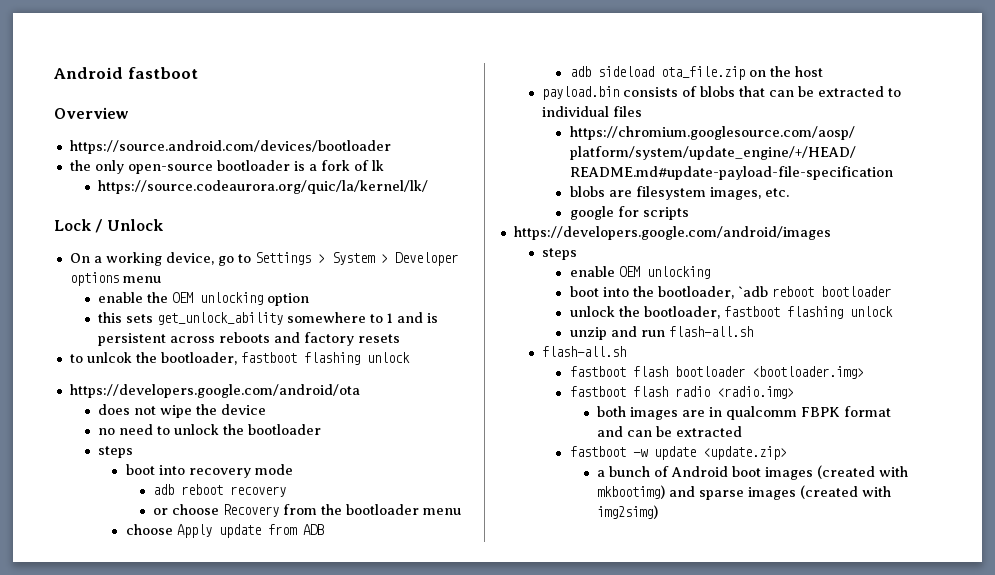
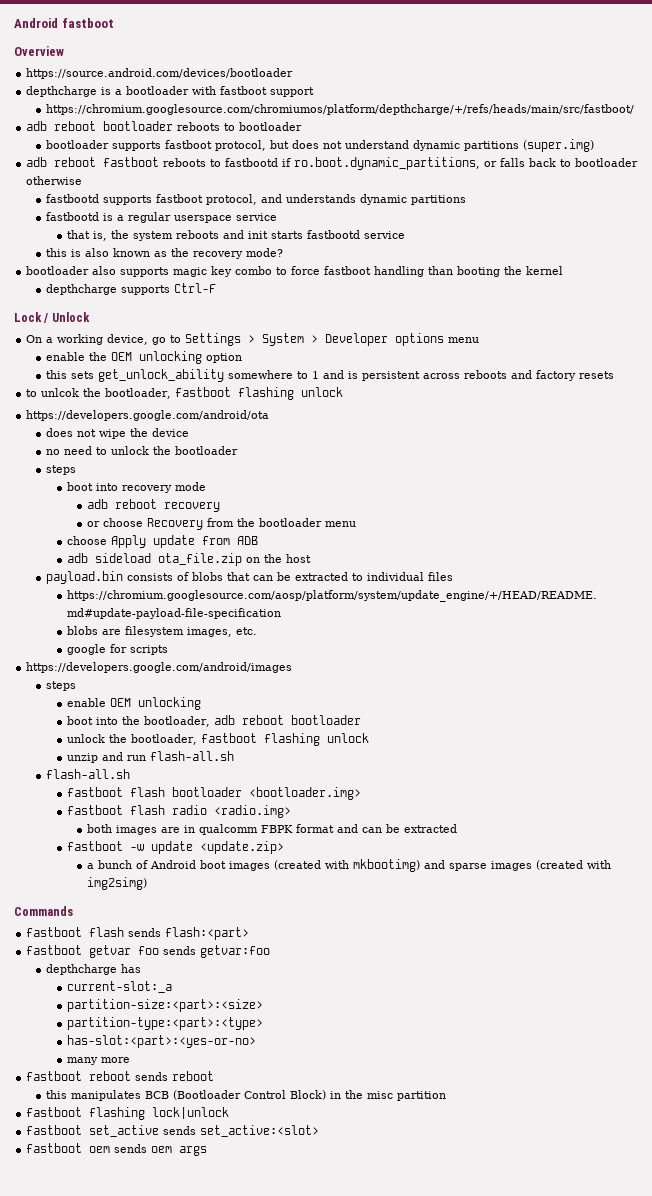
[69,160,384,174] [97,180,428,194] the only open-source bootloader is a fork of lk // https://source.codeaurora.org/quic/la/kernel/lk/ -> [26,86,315,97] [46,104,635,115] [26,121,303,131] [46,139,595,152] [26,157,639,170] [26,176,83,185] [46,194,467,205] [46,212,278,223] [66,230,405,241] [46,248,284,259] [26,266,564,277] [46,283,217,295] depthcharge is a bootloader with fastboot support // https://chromium.googlesource.com/chromiumos/platform/depthcharge/+/refs/heads/main/src/fastboot/ // adb reboot bootloader reboots to bootloader // bootloader supports fastboot protocol, but does not understand dynamic partitions (super.img) // adb reboot fastboot reboots to fastbootd if ro.boot.dynamic_partitions, or falls back to bootloader otherwise // fastbootd supports fastboot protocol, and understands dynamic partitions // fastbootd is a regular userspace service // that is, the system reboots and init starts fastbootd service // this is also known as the recovery mode? // bootloader also supports magic key combo to force fastboot handling than booting the kernel // depthcharge supports Ctrl-F
[737,286,768,297] `adb -> [213,715,235,725] adb
(659, 512) none -> [14,906,73,916] [26,927,250,940] [26,945,271,958] [46,964,142,975] [66,981,172,993] [66,999,263,1012] [66,1017,263,1030] [66,1035,256,1048] [66,1057,130,1065] [26,1071,215,1081] [46,1090,447,1101] [26,1107,230,1120] [26,1125,320,1137] [26,1143,208,1156] // Commands // fastboot flash sends flash:<part> // fastboot getvar foo sends getvar:foo // depthcharge has // current-slot:_a // partition-size:<part>:<size> // partition-type:<part>:<type> // has-slot:<part>:<yes-or-no> // many more // fastboot reboot sends reboot // this manipulates BCB (Bootloader Control Block) in the misc partition // fastboot flashing lock|unlock // fastboot set_active sends set_active:<slot> // fastboot oem sends oem args

